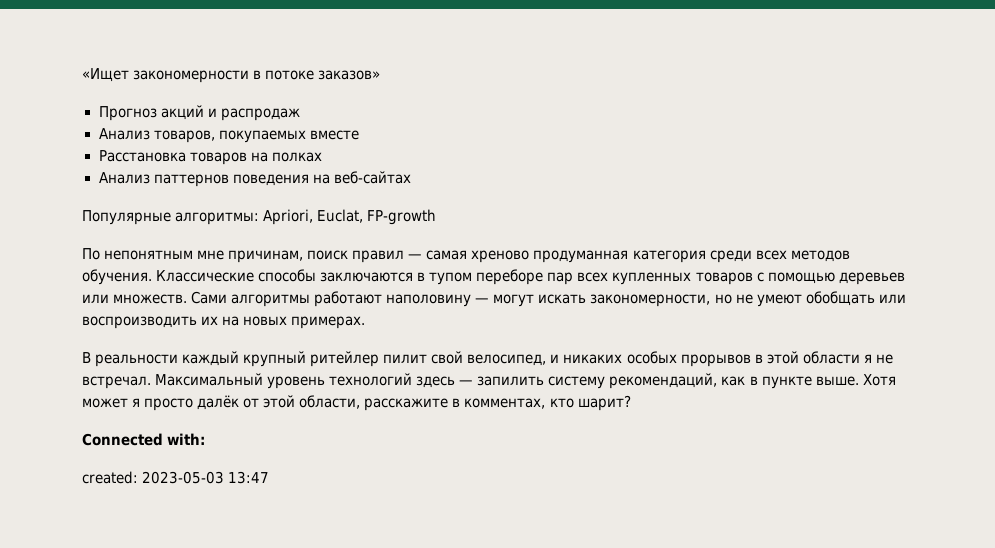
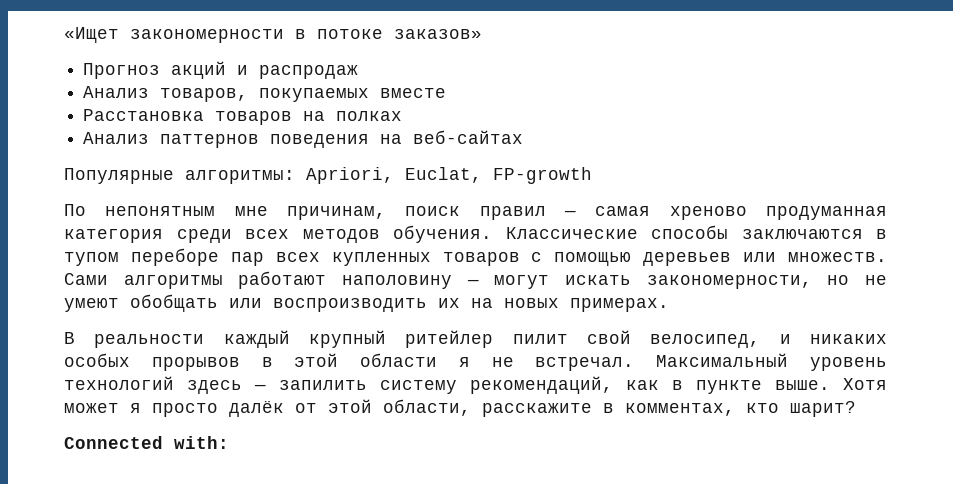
[82,471,270,484] // created: 2023-05-03 13:47 -> (229, 442) none

